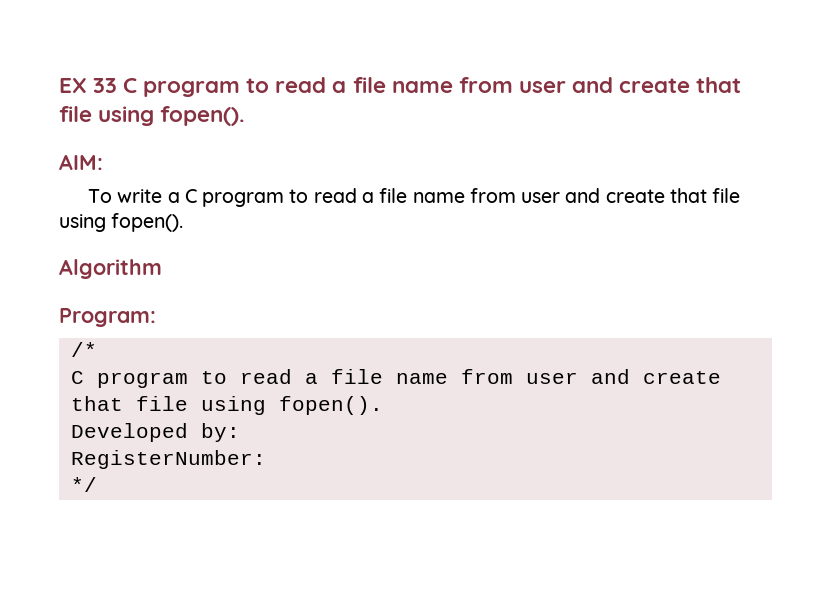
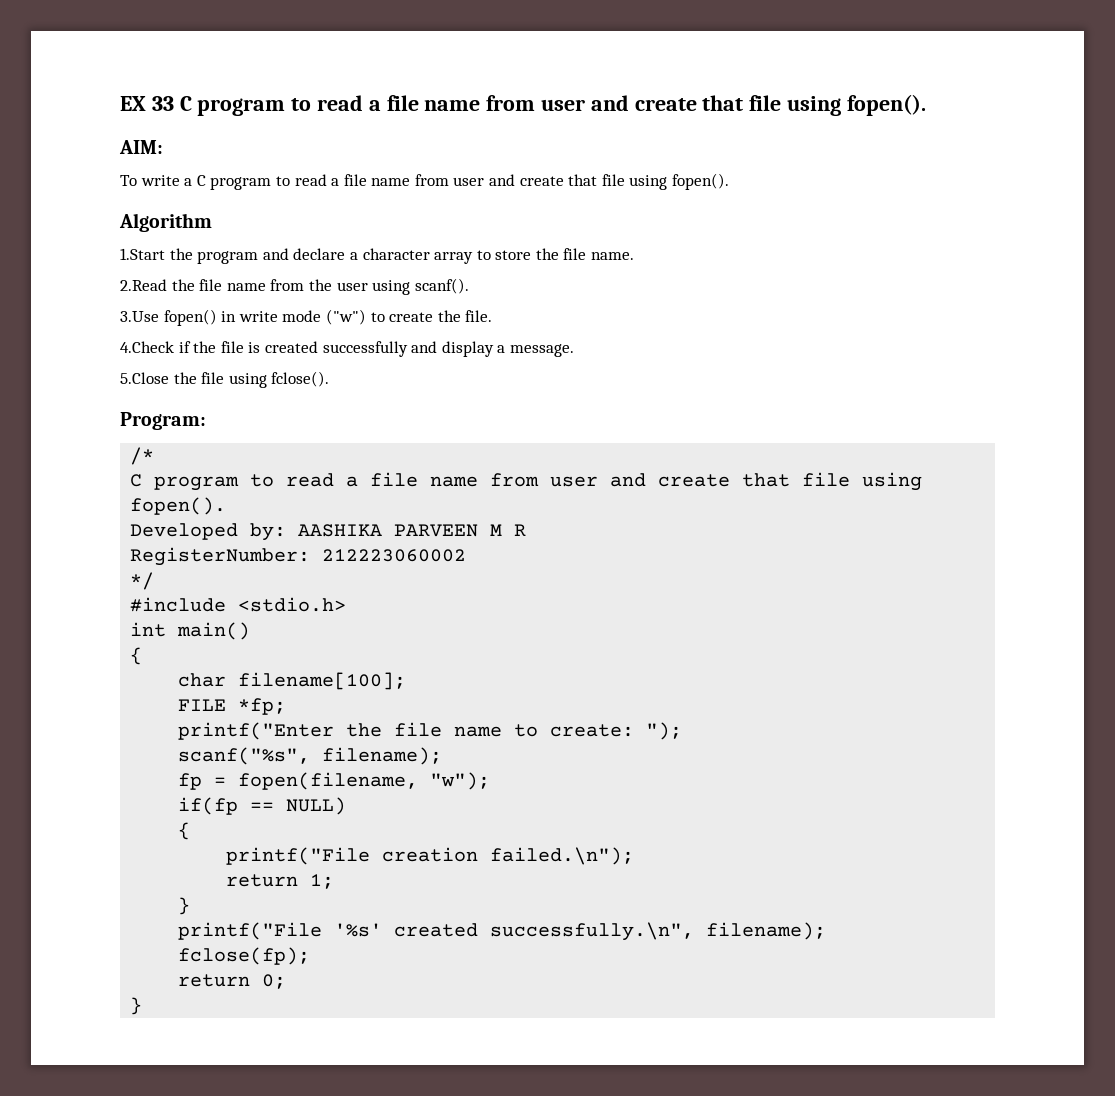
(162, 269) none -> [120,248,635,264] [120,278,469,295] [120,309,493,326] [120,341,574,357] [120,371,330,388] // 1.Start the program and declare a character array to store the file name. // 2.Read the file name from the user using scanf(). // 3.Use fopen() in write mode ("w") to create the file. // 4.Check if the file is created successfully and display a message. // 5.Close the file using fclose().
(240, 432) none -> [298,524,527,537] AASHIKA PARVEEN M R
(266, 459) none -> [322,549,467,562] 212223060002
(97, 484) none -> [130,597,347,612] [130,622,251,640] [130,647,143,665] [178,672,407,690] [178,698,287,715] [178,722,683,740] [178,747,443,765] [178,772,491,790] [178,797,347,815] [178,822,191,840] [226,847,635,865] [226,874,335,889] [178,897,191,915] [178,922,827,941] [178,947,311,965] [178,974,287,989] [130,997,143,1015] // #include <stdio.h> // int main() // { // char filename[100]; // FILE *fp; // printf("Enter the file name to create: "); // scanf("%s", filename); // fp = fopen(filename, "w"); // if(fp == NULL) // { // printf("File creation failed.\n"); // return 1; // } // printf("File '%s' created successfully.\n", filename); // fclose(fp); // return 0; // }

